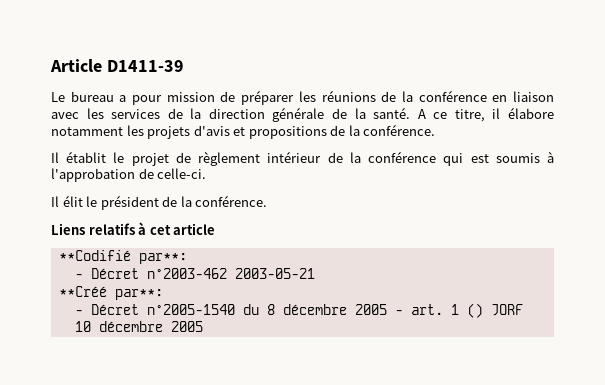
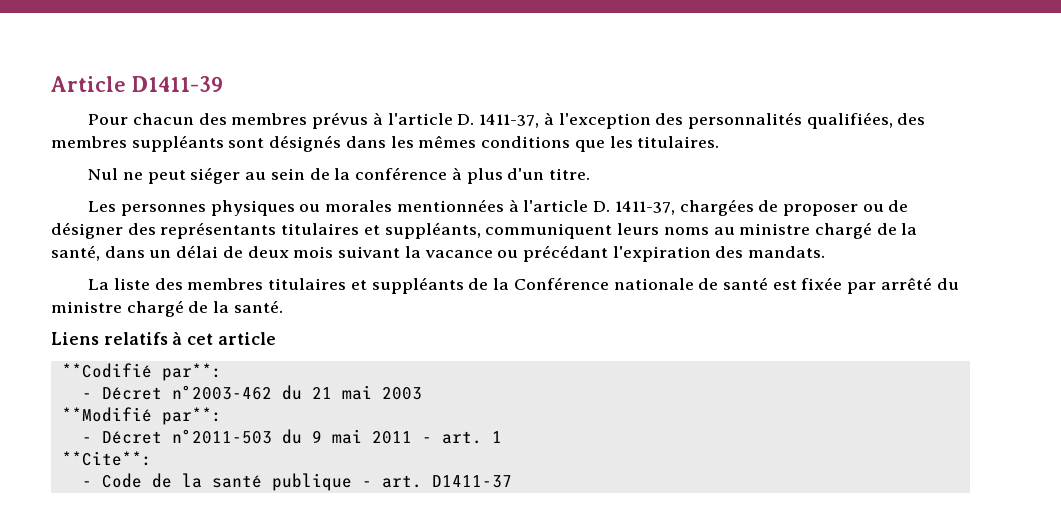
[51,90,554,105] [51,107,554,122] [51,124,436,139] [51,151,554,166] [51,168,207,182] [51,195,268,210] Le bureau a pour mission de préparer les réunions de la conférence en liaison avec les services de la direction générale de la santé. A ce titre, il élabore notamment les projets d'avis et propositions de la conférence. // Il établit le projet de règlement intérieur de la conférence qui est soumis à l'approbation de celle-ci. // Il élit le président de la conférence. -> [88,112,926,129] [51,135,720,152] [88,167,590,184] [88,199,909,216] [51,222,918,239] [51,245,826,262] [88,277,959,294] [51,300,283,317] Pour chacun des membres prévus à l'article D. 1411-37, à l'exception des personnalités qualifiées, des membres suppléants sont désignés dans les mêmes conditions que les titulaires. // Nul ne peut siéger au sein de la conférence à plus d'un titre. // Les personnes physiques ou morales mentionnées à l'article D. 1411-37, chargées de proposer ou de désigner des représentants titulaires et suppléants, communiquent leurs noms au ministre chargé de la santé, dans un délai de deux mois suivant la vacance ou précédant l'expiration des mandats. // La liste des membres titulaires et suppléants de la Conférence nationale de santé est fixée par arrêté du ministre chargé de la santé.
[234,268,315,279] [58,286,163,300] [74,303,523,318] [74,321,203,332] 2003-05-21 // **Créé par**: // - Décret n°2005-1540 du 8 décembre 2005 - art. 1 () JORF 10 décembre 2005 -> [281,385,422,400] [61,407,222,425] [81,429,502,444] [61,451,152,466] [81,473,512,491] du 21 mai 2003 // **Modifié par**: // - Décret n°2011-503 du 9 mai 2011 - art. 1 // **Cite**: // - Code de la santé publique - art. D1411-37

